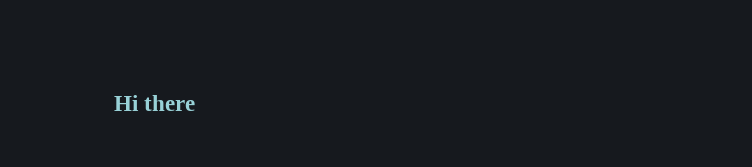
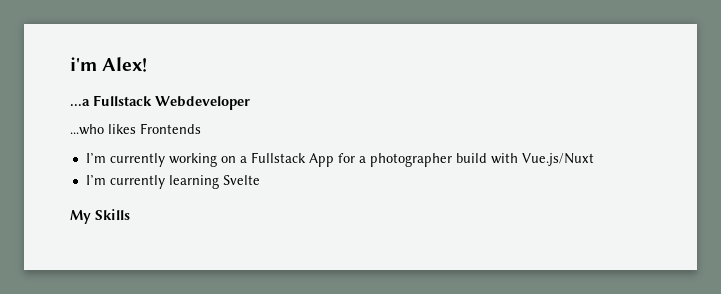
[114,95,196,111] Hi there -> [70,57,148,72] [70,95,250,110] [70,123,201,135] [85,152,594,167] [85,175,260,189] [70,209,130,224] i'm Alex! // ...a Fullstack Webdeveloper // ...who likes Frontends // I’m currently working on a Fullstack App for a photographer build with Vue.js/Nuxt // I’m currently learning Svelte // My Skills

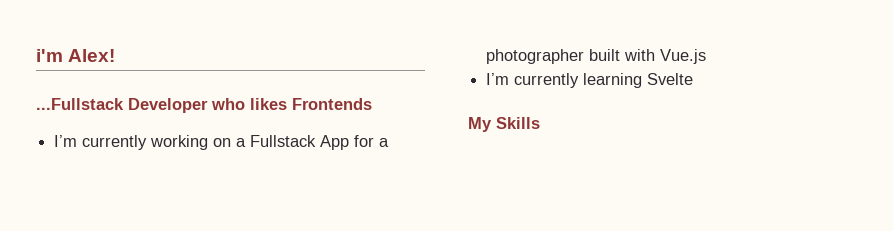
[70,95,250,110] [70,124,104,135] ...a Fullstack Webdeveloper // ...who -> [36,98,245,113] ...Fullstack Developer who
[455,153,594,166] build with Vue.js/Nuxt -> [589,49,707,64] built with Vue.js

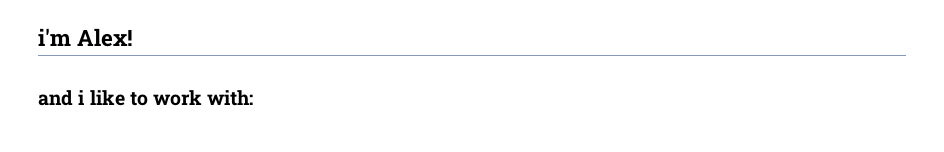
[36,98,372,113] [54,135,390,150] [486,49,707,64] [486,73,694,88] [468,117,540,132] ...Fullstack Developer who likes Frontends // I’m currently working on a Fullstack App for a photographer built with Vue.js // I’m currently learning Svelte // My Skills -> [38,90,254,106] and i like to work with:

